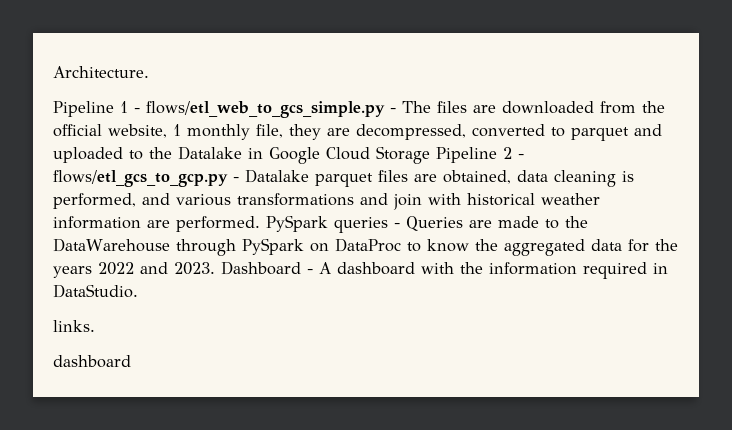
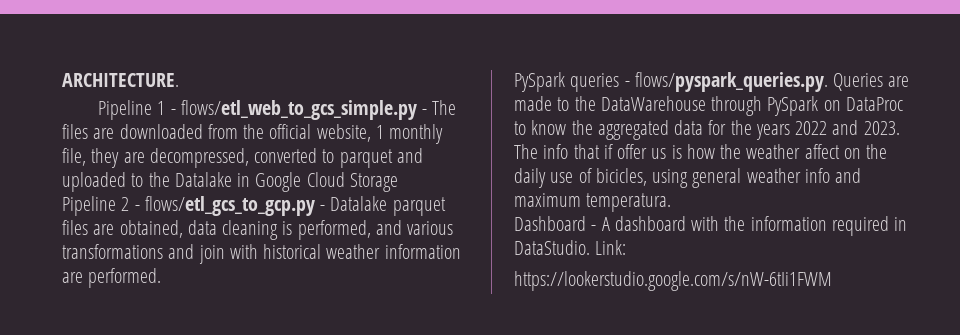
[53,66,149,78] Architecture. -> [62,73,179,87] ARCHITECTURE.
(430, 155) none -> (398, 182) //
(260, 224) none -> (162, 278) //
(400, 225) none -> [634,72,828,92] flows/pyspark_queries.py.
(215, 268) none -> [514,144,888,159] [514,168,862,188] [514,193,672,212] The info that if offer us is how the weather affect on the daily use of bicicles, using general weather info and maximum temperatura. //
[53,320,95,332] [53,355,131,368] // links. // dashboard -> [595,240,627,255] [514,271,832,291] Link: // https://lookerstudio.google.com/s/nW-6tIi1FWM

